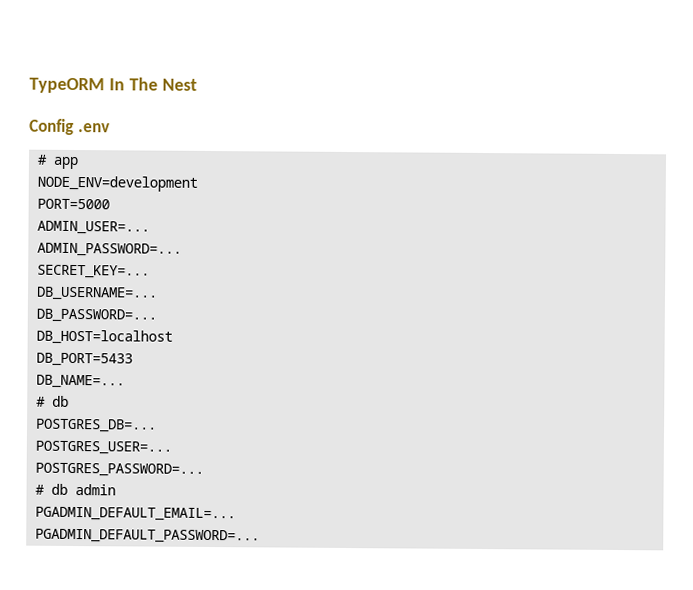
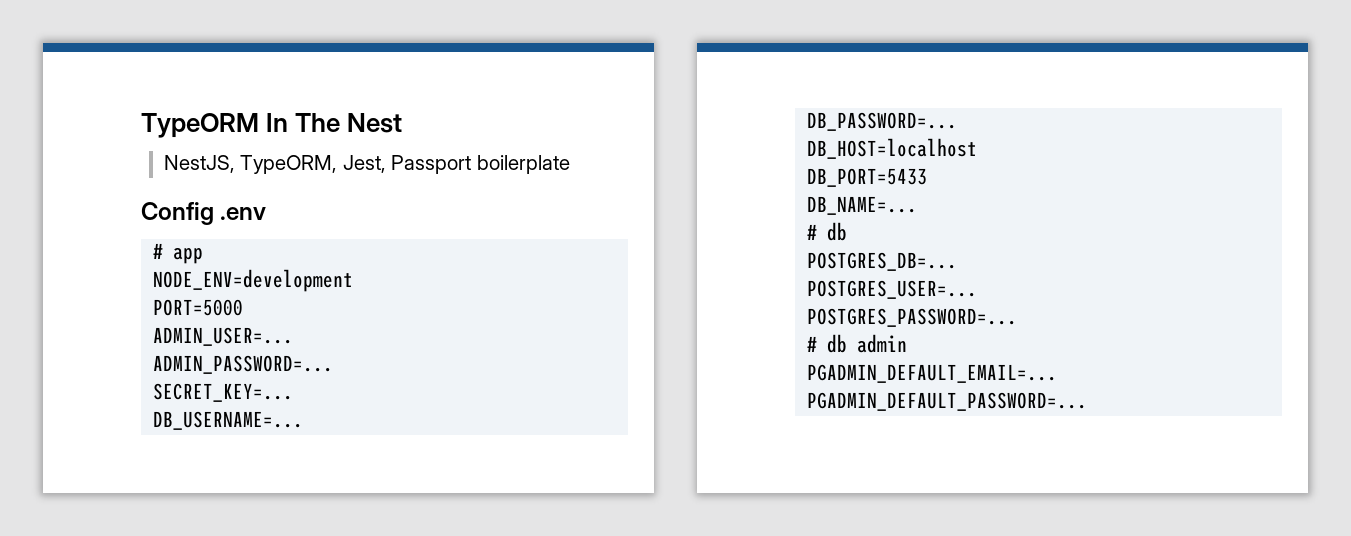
(197, 84) none -> [163,155,570,174] // NestJS, TypeORM, Jest, Passport boilerplate

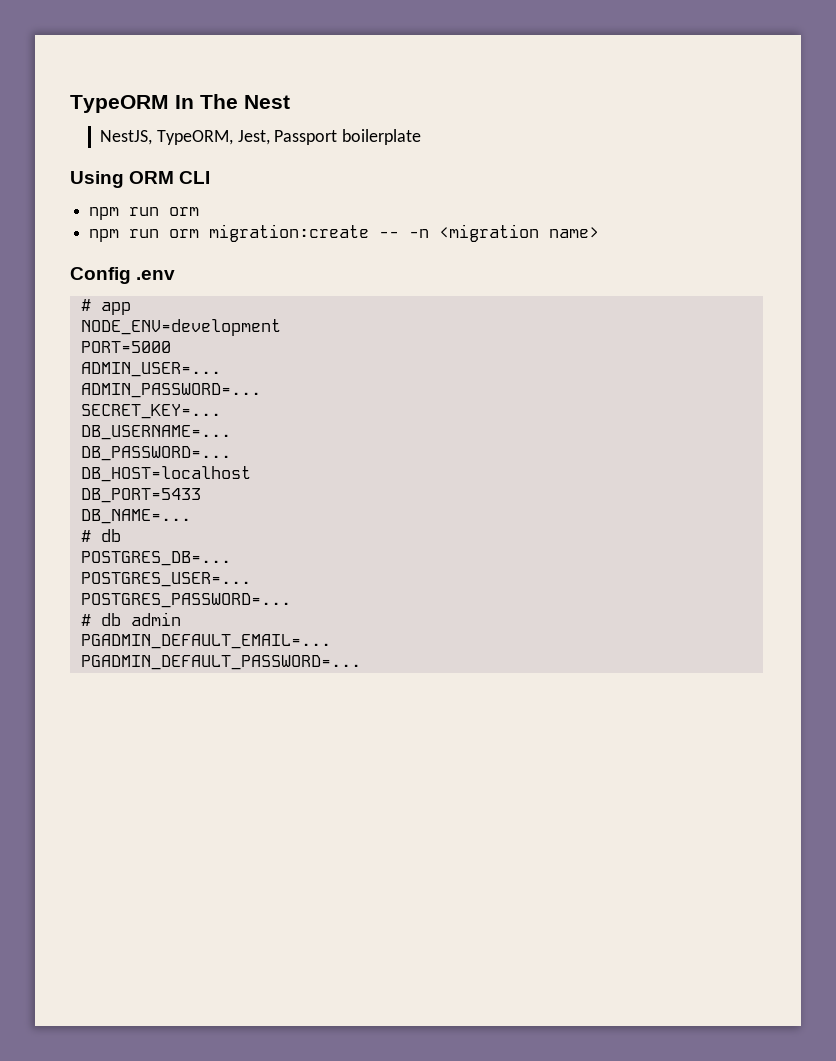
(570, 164) none -> [70,171,211,188] [89,207,200,220] [89,224,600,242] // Using ORM CLI // npm run orm // npm run orm migration:create -- -n <migration name>

